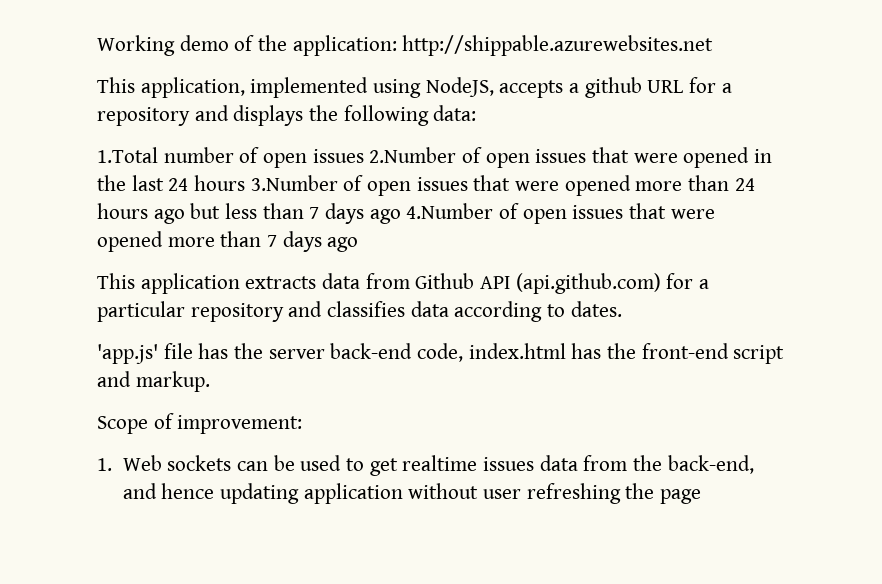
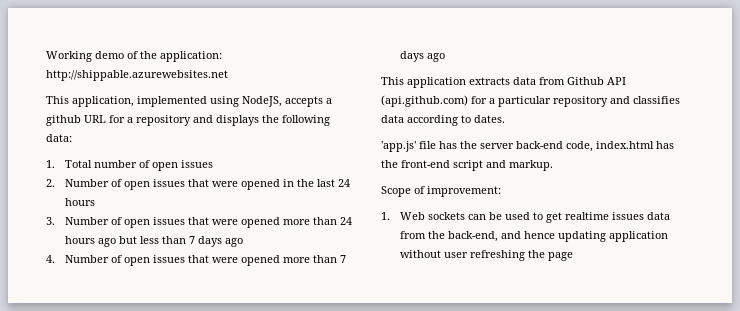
[97,147,158,163] 1.Total -> [46,160,93,168] 1. Total
[369,147,457,163] 2.Number -> [46,179,110,187] // 2. Number
[250,175,338,191] 3.Number -> [46,217,110,225] // 3. Number
[406,203,494,219] 4.Number -> [46,255,110,263] // 4. Number

